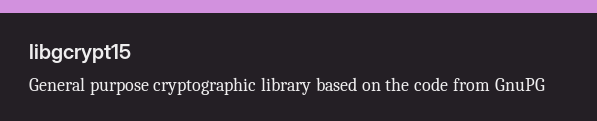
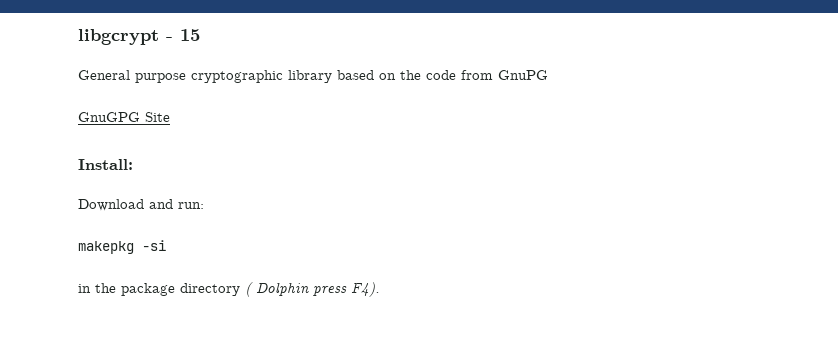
[29,44,131,64] libgcrypt15 -> [78,29,200,45] libgcrypt - 15
(545, 84) none -> [78,112,170,122] [78,159,133,170] [78,199,204,211] [78,240,166,254] [78,282,380,297] // GnuGPG Site // Install: // Download and run: // makepkg -si // in the package directory ( Dolphin press F4).

